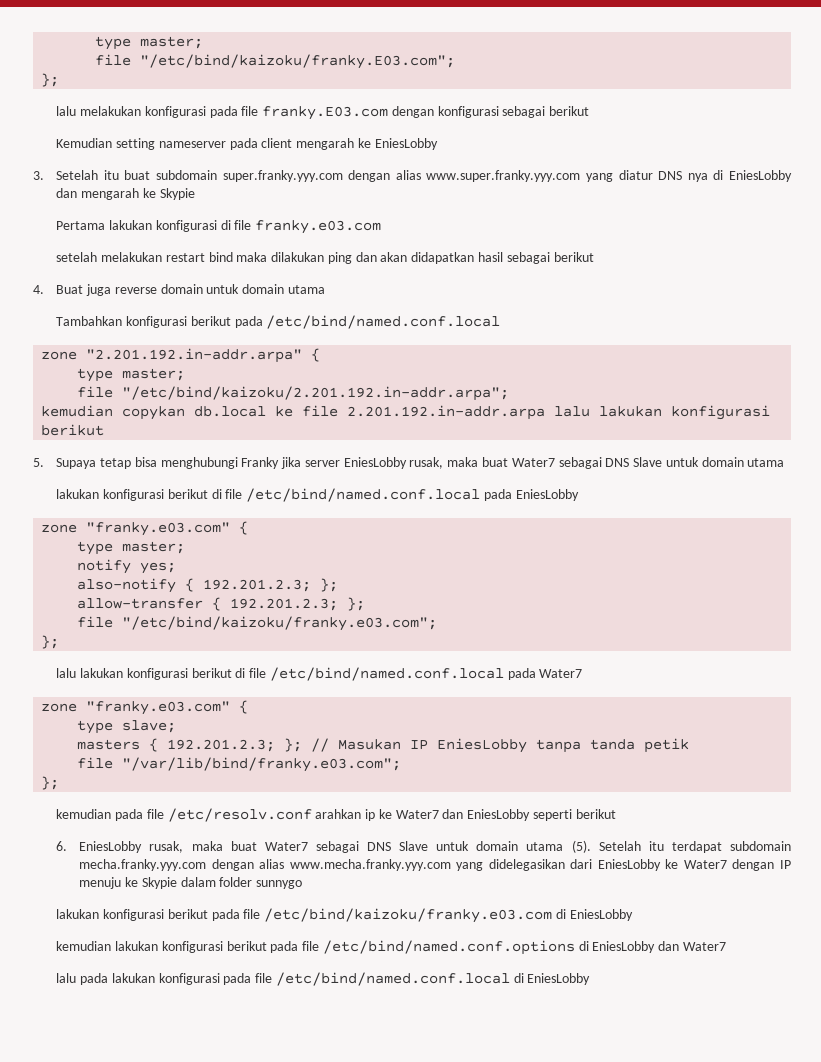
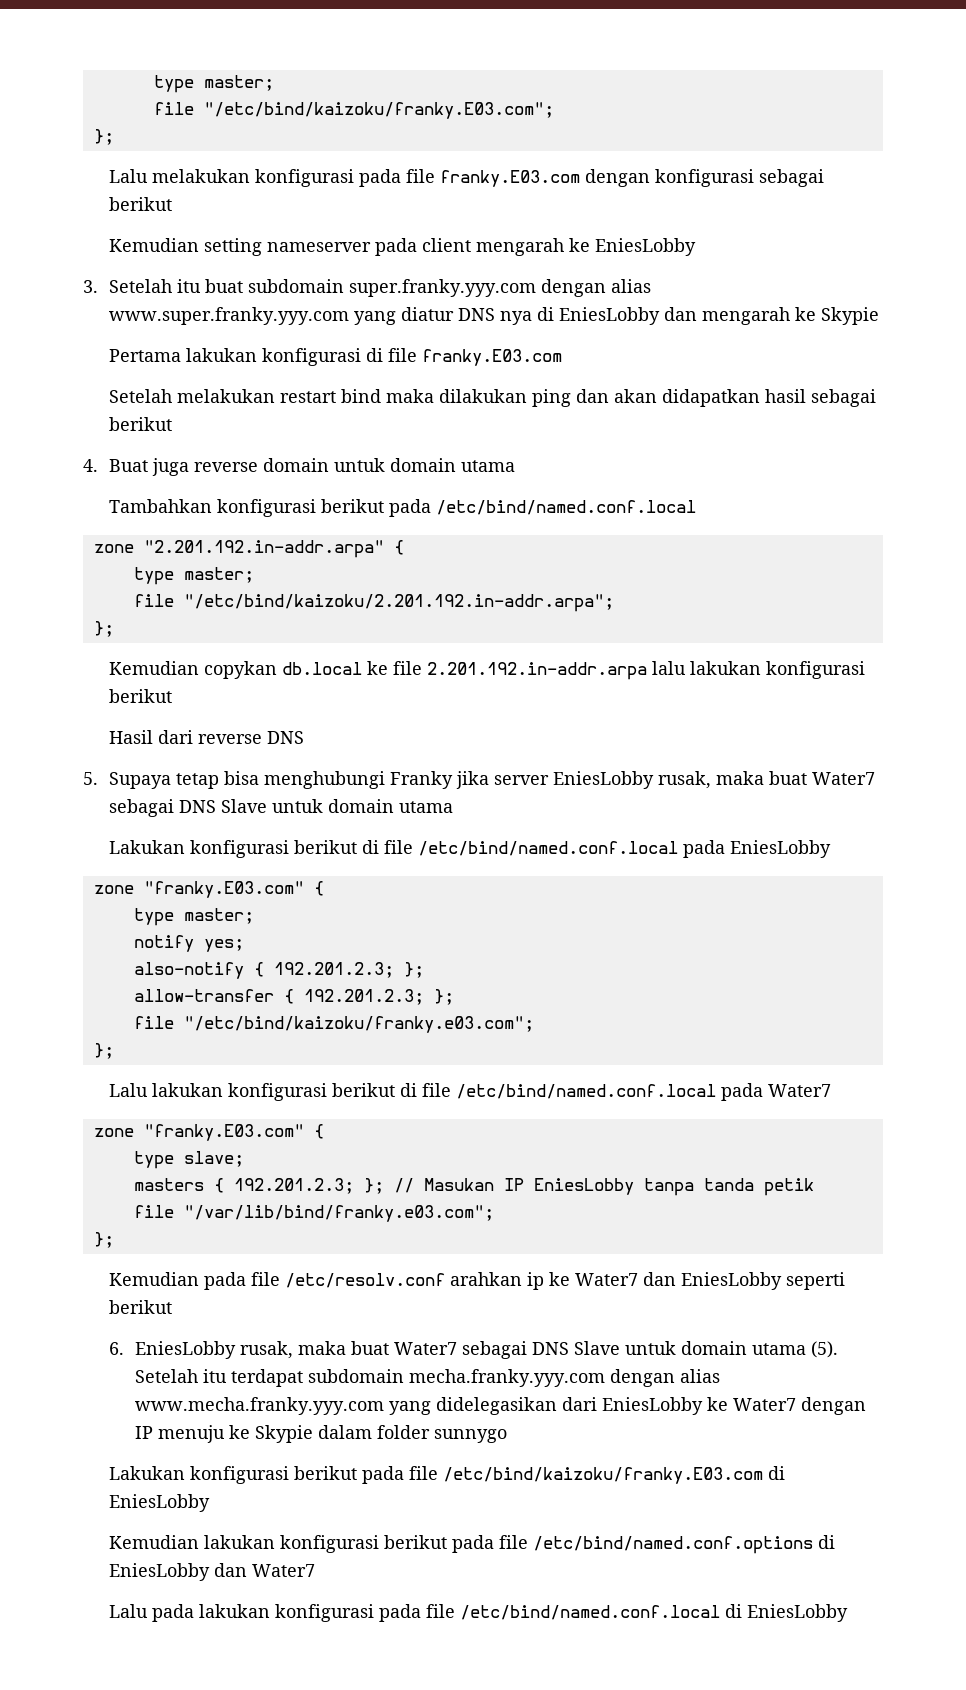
[56,106,77,116] lalu -> [109,169,149,183] Lalu
[255,220,382,234] [56,252,98,262] franky.e03.com // setelah -> [422,349,563,366] [109,389,173,403] franky.E03.com // Setelah
[41,405,114,417] kemudian -> [93,621,114,637] [109,661,200,675] }; // Kemudian
(105, 430) none -> [109,730,305,744] // Hasil dari reverse DNS
[56,489,100,499] lakukan -> [109,840,186,854] Lakukan
[86,522,231,536] "franky.e03.com" -> [143,881,304,898] "franky.E03.com"
[56,668,77,678] lalu -> [109,1083,149,1097] Lalu
[86,701,231,715] "franky.e03.com" -> [143,1124,304,1141] "franky.E03.com"
[56,809,112,819] kemudian -> [109,1272,200,1286] Kemudian
[56,908,553,923] lakukan konfigurasi berikut pada file /etc/bind/kaizoku/franky.e03.com -> [109,1466,764,1484] Lakukan konfigurasi berikut pada file /etc/bind/kaizoku/franky.E03.com
[56,941,112,951] kemudian -> [109,1535,200,1549] Kemudian
[56,973,77,983] lalu -> [109,1604,149,1618] Lalu

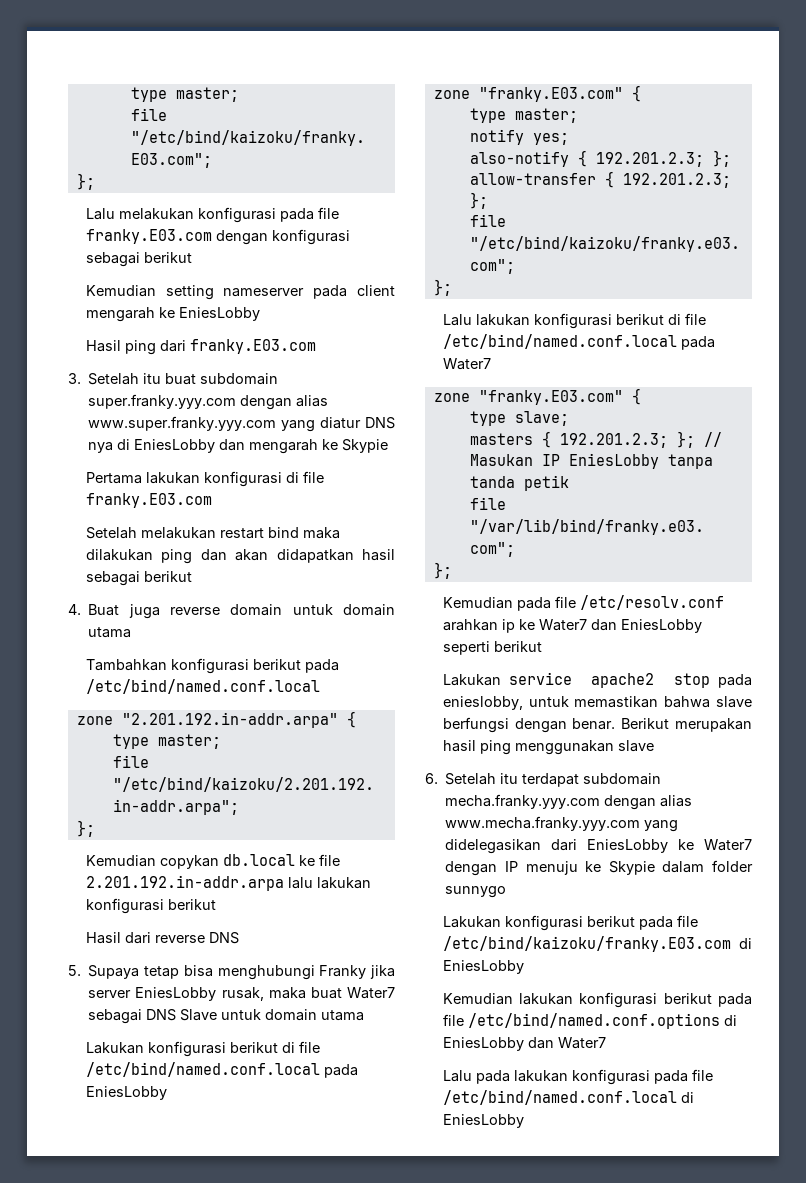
(697, 247) none -> [85,339,316,355] // Hasil ping dari franky.E03.com
[109,1341,839,1359] 6. EniesLobby rusak, maka buat Water7 sebagai DNS Slave untuk domain utama (5). -> [442,672,752,688] [442,696,752,710] [442,717,752,733] [442,740,654,755] [425,773,438,784] Lakukan service apache2 stop pada enieslobby, untuk memastikan bahwa slave berfungsi dengan benar. Berikut merupakan hasil ping menggunakan slave // 6.

